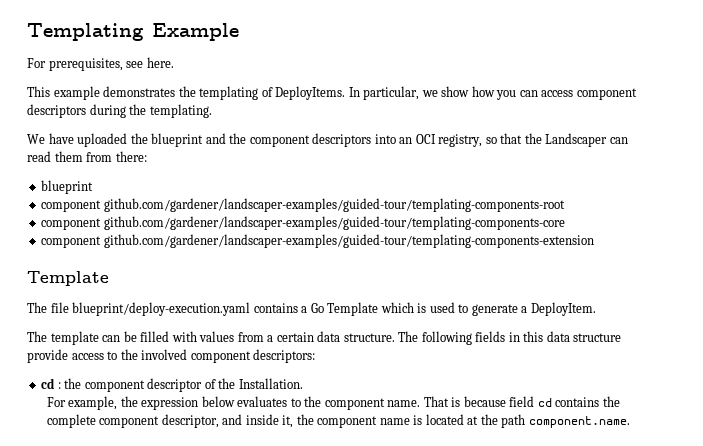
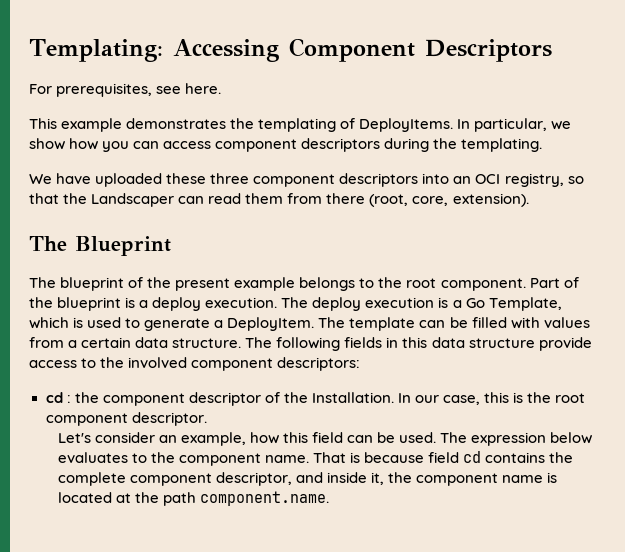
[27,23,239,41] Templating Example -> [29,38,552,62] Templating: Accessing Component Descriptors
[130,133,247,147] the blueprint and the -> [166,173,250,184] these three
[115,151,147,162] [41,180,94,194] [41,198,565,212] [41,216,565,230] [41,234,594,248] [27,271,109,286] [27,302,298,316] there: // blueprint // component github.com/gardener/landscaper-examples/guided-tour/templating-components-root // component github.com/gardener/landscaper-examples/guided-tour/templating-components-core // component github.com/gardener/landscaper-examples/guided-tour/templating-components-extension // Template // The file blueprint/deploy-execution.yaml contains -> [326,193,529,207] [29,236,171,256] [29,277,579,291] [29,297,449,311] there (root, core, extension). // The Blueprint // The blueprint of the present example belongs to the root component. Part of the blueprint is a deploy execution. The deploy execution is
[327,302,379,316] Template -> [488,297,562,311] Template,
(596, 309) // -> (315, 324) none
[46,396,138,410] // For example, the -> [397,392,586,405] [45,412,207,426] [57,432,468,446] In our case, this is the root component descriptor. // Let's consider an example, how this field can be used. The

